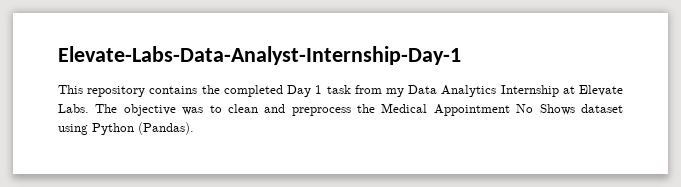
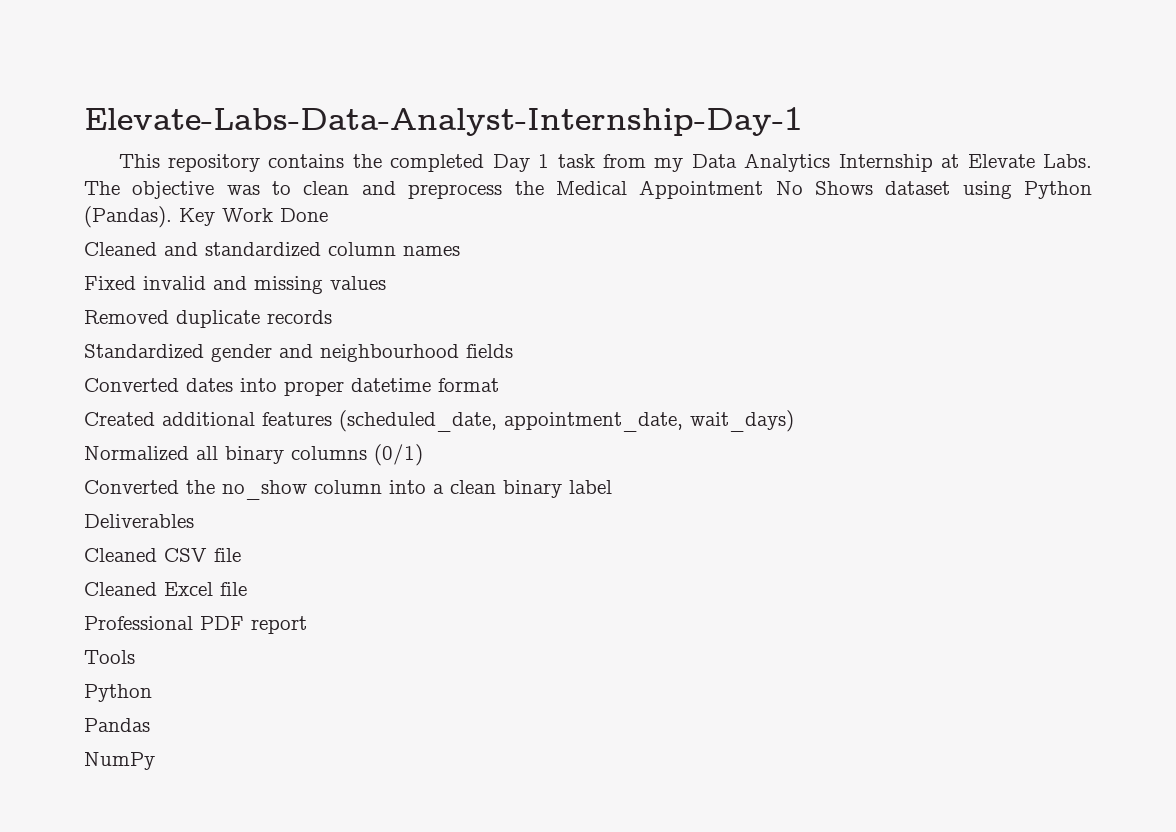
(194, 128) none -> [179,208,328,226] [84,242,460,257] [84,276,386,294] [84,310,332,328] [84,344,513,362] [84,378,499,396] [84,410,794,432] [84,444,423,466] [84,480,612,500] [84,514,194,528] [84,548,241,562] [84,582,247,596] [84,616,307,634] [84,650,135,664] [84,684,152,702] [84,718,150,732] [84,752,155,770] Key Work Done // Cleaned and standardized column names // Fixed invalid and missing values // Removed duplicate records // Standardized gender and neighbourhood fields // Converted dates into proper datetime format // Created additional features (scheduled_date, appointment_date, wait_days) // Normalized all binary columns (0/1) // Converted the no_show column into a clean binary label // Deliverables // Cleaned CSV file // Cleaned Excel file // Professional PDF report // Tools // Python // Pandas // NumPy

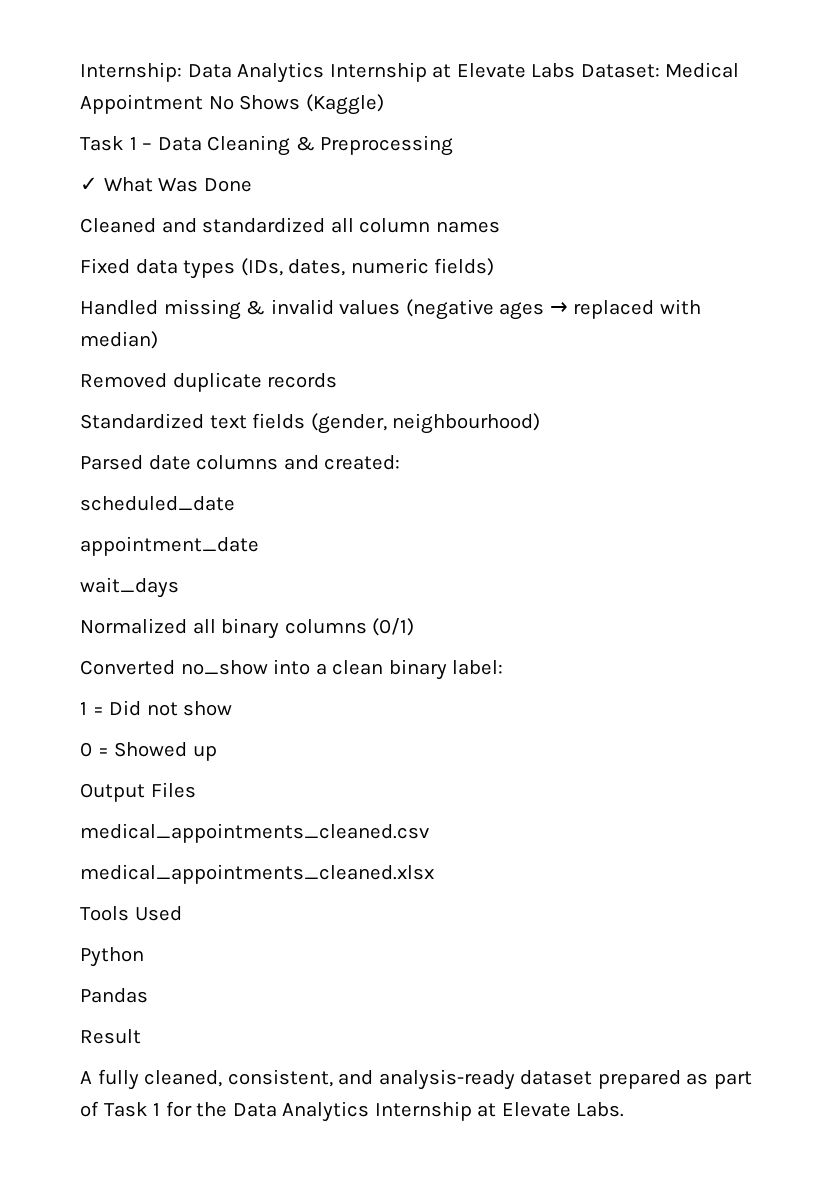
[84,107,802,136] [118,153,1092,172] [84,180,1092,199] [84,206,273,228] Elevate-Labs-Data-Analyst-Internship-Day-1 // This repository contains the completed Day 1 task from my Data Analytics Internship at Elevate Labs. The objective was to clean and preprocess the Medical Appointment No Shows dataset using Python (Pandas). Key Work -> [80,62,740,83] [80,94,384,115] [80,135,454,156] [80,177,199,192] Internship: Data Analytics Internship at Elevate Labs Dataset: Medical Appointment No Shows (Kaggle) // Task 1 – Data Cleaning & Preprocessing // ✓ What Was
(321, 249) none -> [330,218,354,233] all
[143,276,386,294] [84,310,332,328] [84,344,513,362] [84,378,499,396] [84,410,794,432] invalid and missing values // Removed duplicate records // Standardized gender and neighbourhood fields // Converted dates into proper datetime format // Created additional features (scheduled_date, appointment_date, wait_days) -> [135,258,495,279] [80,299,701,320] [80,331,158,349] [80,372,338,392] [80,413,541,434] [80,455,401,470] [80,496,235,511] [80,536,259,556] [80,577,179,598] data types (IDs, dates, numeric fields) // Handled missing & invalid values (negative ages → replaced with median) // Removed duplicate records // Standardized text fields (gender, neighbourhood) // Parsed date columns and created: // scheduled_date // appointment_date // wait_days
[186,480,382,500] the no_show column -> [180,660,268,675] no_show
[569,480,612,494] [84,514,194,528] [84,548,241,562] [84,582,247,596] [84,616,307,634] label // Deliverables // Cleaned CSV file // Cleaned Excel file // Professional PDF report -> [452,660,504,675] [80,700,233,716] [80,742,217,761] [80,782,196,802] [80,823,429,843] [80,864,434,884] label: // 1 = Did not show // 0 = Showed up // Output Files // medical_appointments_cleaned.csv // medical_appointments_cleaned.xlsx
(135, 657) none -> [134,906,182,921] Used
[84,752,155,770] NumPy -> [80,1029,141,1044] [80,1069,752,1090] [80,1101,625,1122] Result // A fully cleaned, consistent, and analysis-ready dataset prepared as part of Task 1 for the Data Analytics Internship at Elevate Labs.

